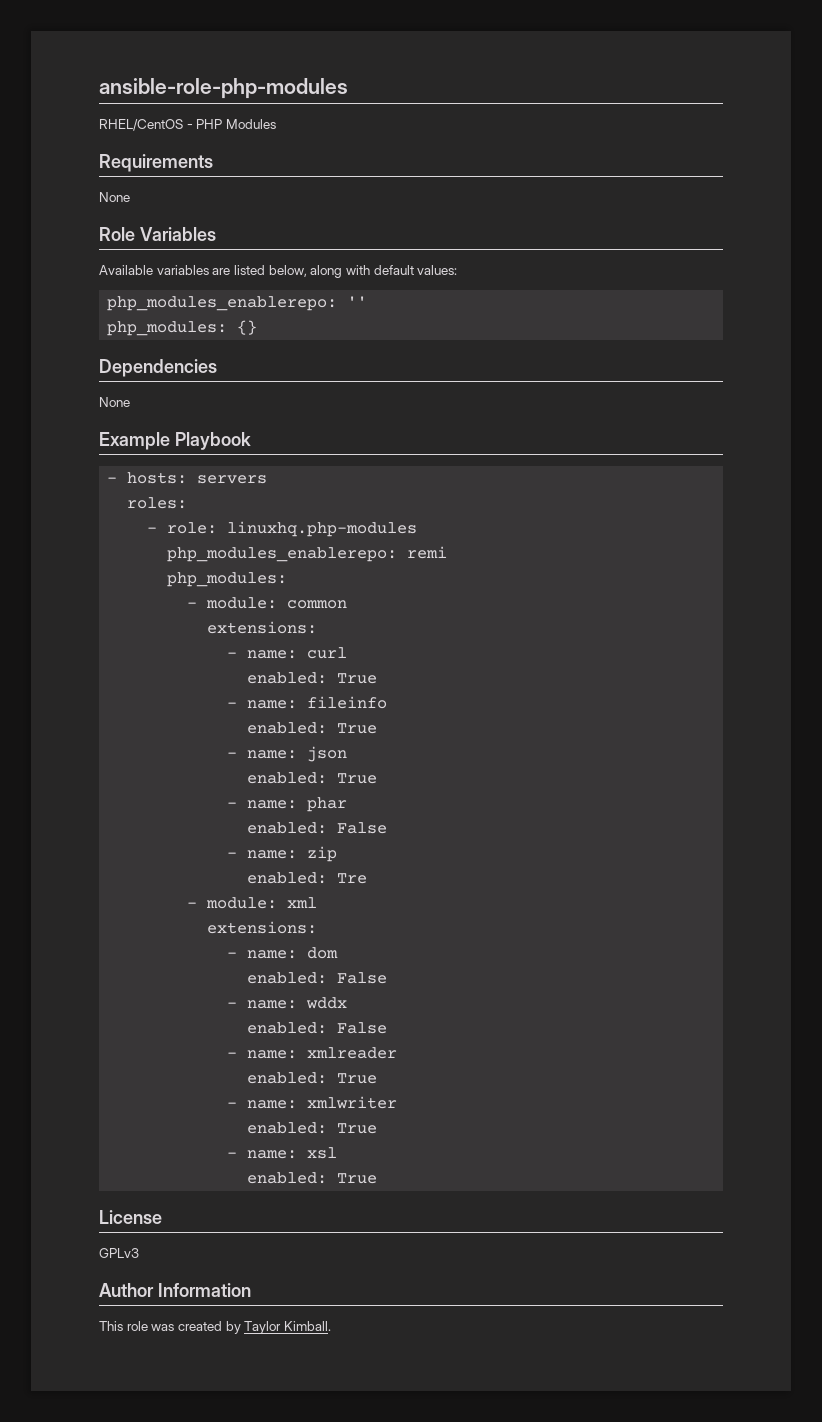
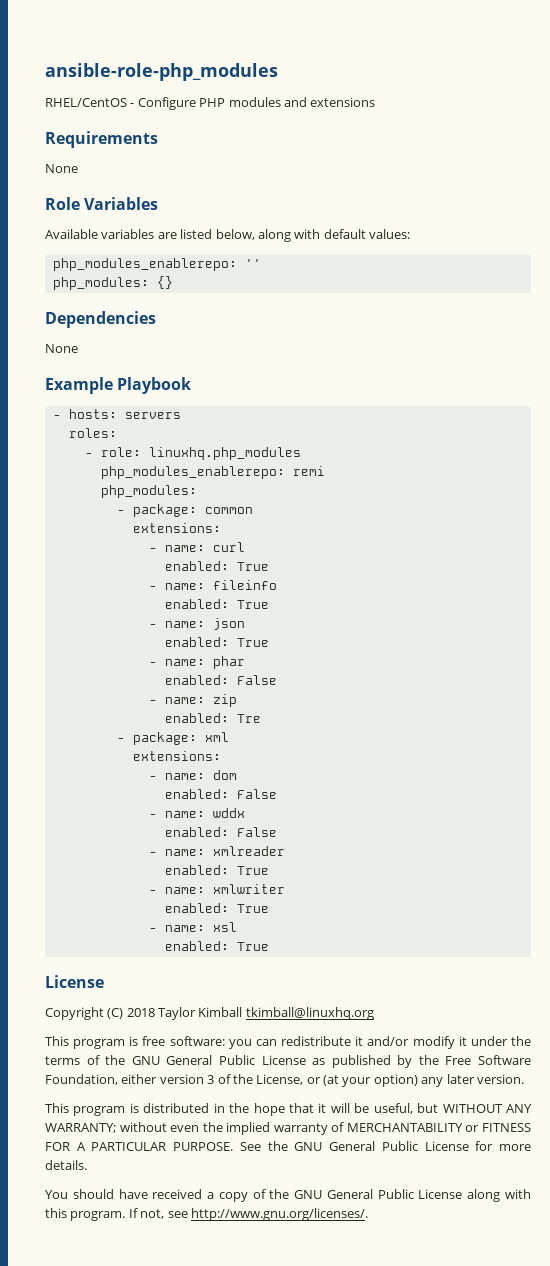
[99,78,348,99] ansible-role-php-modules -> [45,63,278,81] ansible-role-php_modules
[196,119,276,129] PHP Modules -> [137,97,376,110] Configure PHP modules and extensions
[227,521,418,537] linuxhq.php-modules -> [148,447,301,460] linuxhq.php_modules
[206,597,278,609] module: -> [132,504,197,517] package:
[206,897,278,909] module: -> [132,732,197,745] package:
[99,1248,139,1258] [99,1283,251,1297] [99,1321,331,1334] GPLv3 // Author Information // This role was created by Taylor Kimball. -> [45,1007,374,1020] [45,1036,531,1049] [45,1055,531,1068] [45,1074,524,1087] [45,1103,532,1116] [45,1122,531,1135] [45,1141,532,1151] [45,1160,87,1170] [45,1189,531,1202] [45,1208,368,1221] Copyright (C) 2018 Taylor Kimball tkimball@linuxhq.org // This program is free software: you can redistribute it and/or modify it under the terms of the GNU General Public License as published by the Free Software Foundation, either version 3 of the License, or (at your option) any later version. // This program is distributed in the hope that it will be useful, but WITHOUT ANY WARRANTY; without even the implied warranty of MERCHANTABILITY or FITNESS FOR A PARTICULAR PURPOSE. See the GNU General Public License for more details. // You should have received a copy of the GNU General Public License along with this program. If not, see http://www.gnu.org/licenses/.

